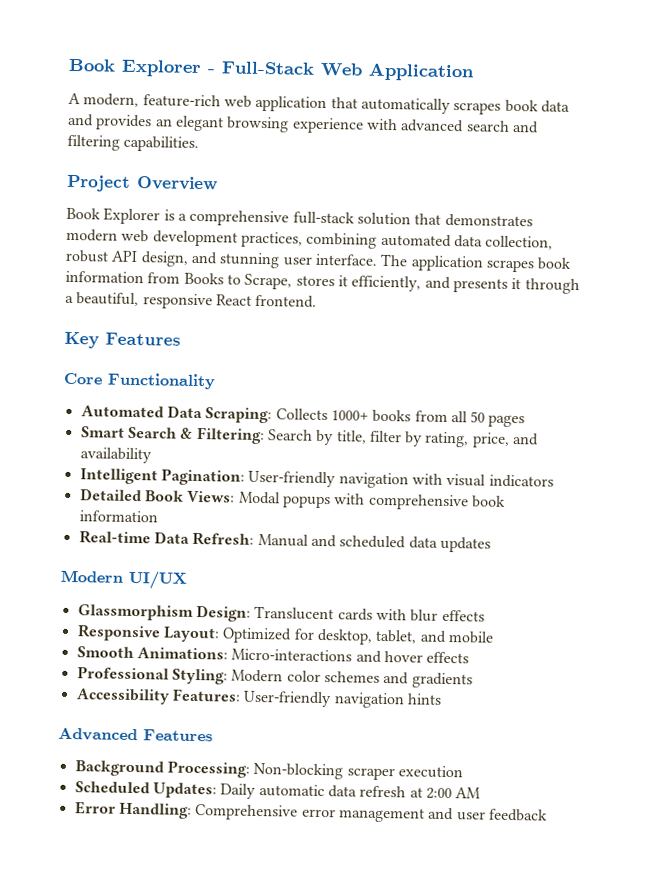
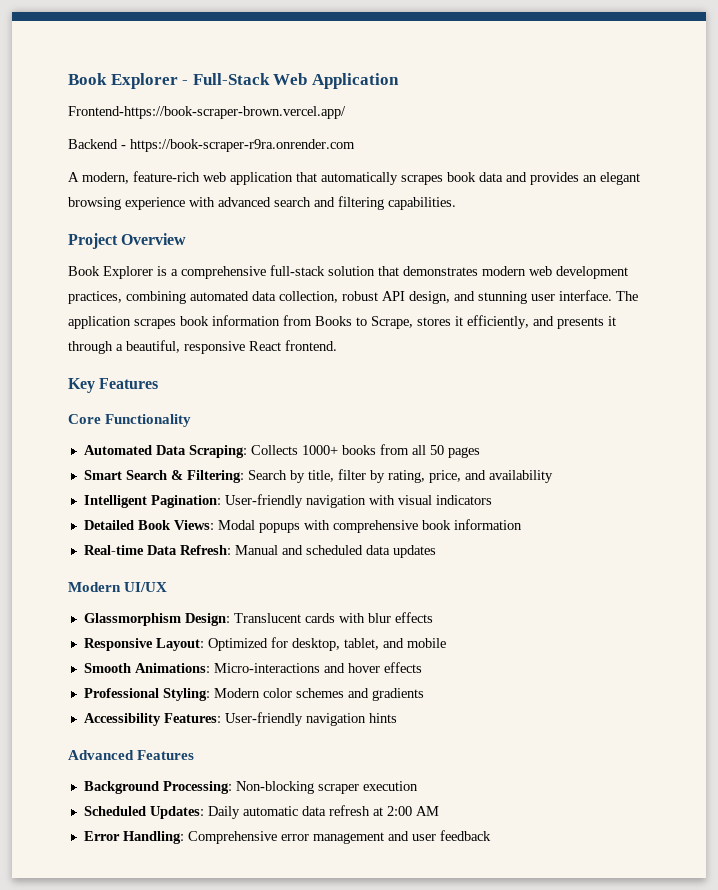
(475, 72) none -> [68,106,346,119] [68,139,355,152] // Frontend-https://book-scraper-brown.vercel.app/ // Backend - https://book-scraper-r9ra.onrender.com

